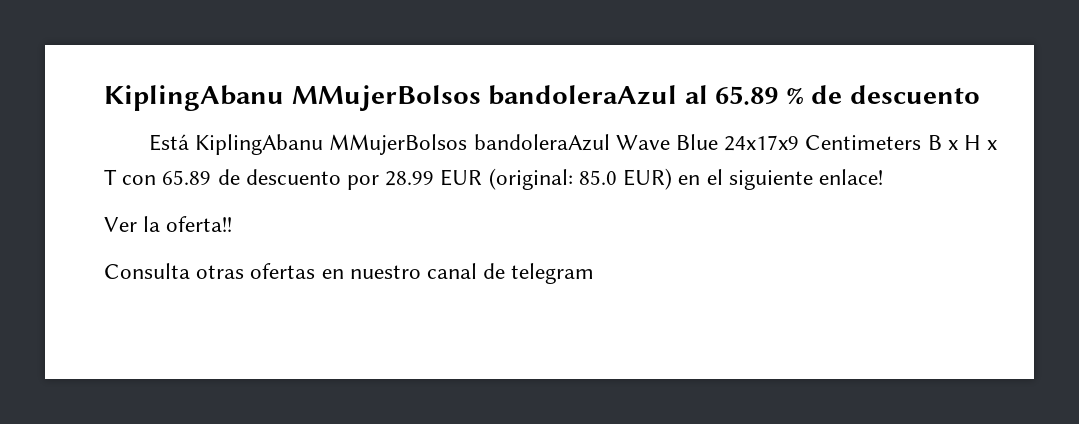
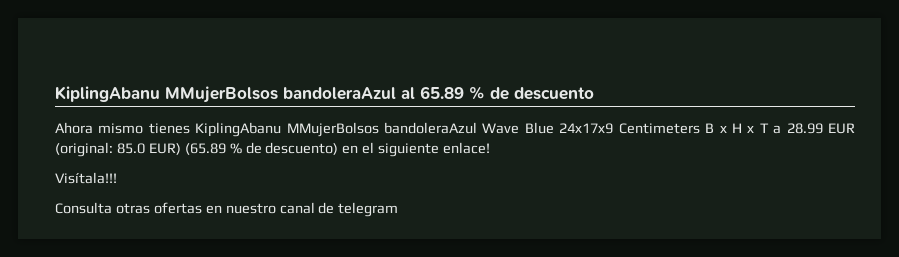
[148,134,189,151] Está -> [55,122,190,134] Ahora mismo tienes
[122,169,380,190] con 65.89 de descuento por -> [773,125,782,134] a
(673, 179) none -> [184,142,339,155] (65.89 % de descuento)
[104,216,233,232] Ver la oferta!! -> [55,172,117,184] Visítala!!!

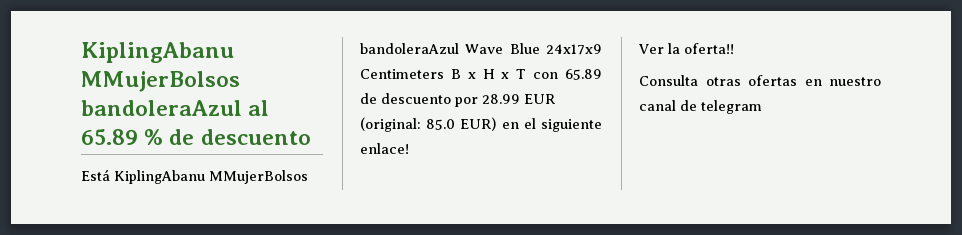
[55,122,190,134] Ahora mismo tienes -> [81,169,110,181] Está
[773,125,782,134] a -> [533,69,602,80] [360,93,478,107] con 65.89 de descuento por
[184,142,339,155] (65.89 % de descuento) -> (497, 124) none
[55,172,117,184] Visítala!!! -> [638,43,734,54] Ver la oferta!!

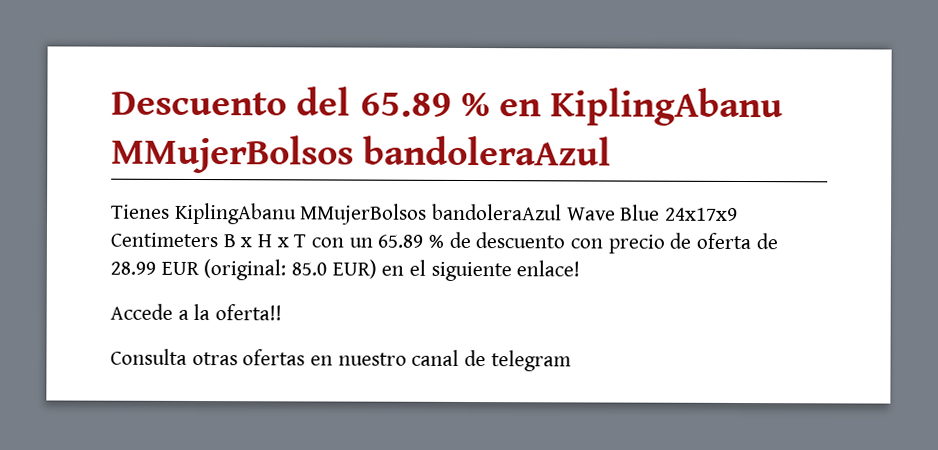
[81,42,234,63] [81,71,240,92] [81,100,270,116] [81,129,311,145] [81,169,110,181] KiplingAbanu MMujerBolsos bandoleraAzul al 65.89 % de descuento // Está -> [111,86,784,127] [111,134,612,174] [111,204,170,219] Descuento del 65.89 % en KiplingAbanu MMujerBolsos bandoleraAzul // Tienes
[565,69,602,80] [360,93,478,107] 65.89 de descuento por -> [348,231,778,254] un 65.89 % de descuento con precio de oferta de
[638,44,664,54] Ver -> [110,303,189,320] Accede a

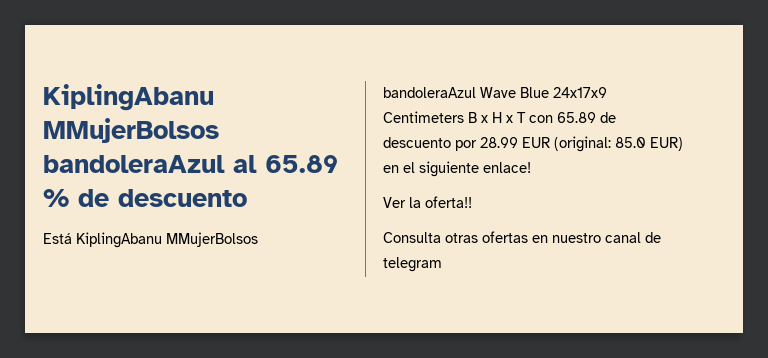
[111,86,784,127] [111,134,612,174] [111,204,170,219] Descuento del 65.89 % en KiplingAbanu MMujerBolsos bandoleraAzul // Tienes -> [43,84,214,111] [43,118,219,143] [43,155,338,173] [43,189,247,207] [43,233,72,244] KiplingAbanu MMujerBolsos bandoleraAzul al 65.89 % de descuento // Está
[348,231,778,254] un 65.89 % de descuento con precio de oferta de -> [557,112,616,123] [383,137,477,151] 65.89 de descuento por
[110,303,189,320] Accede a -> [383,197,406,208] Ver

